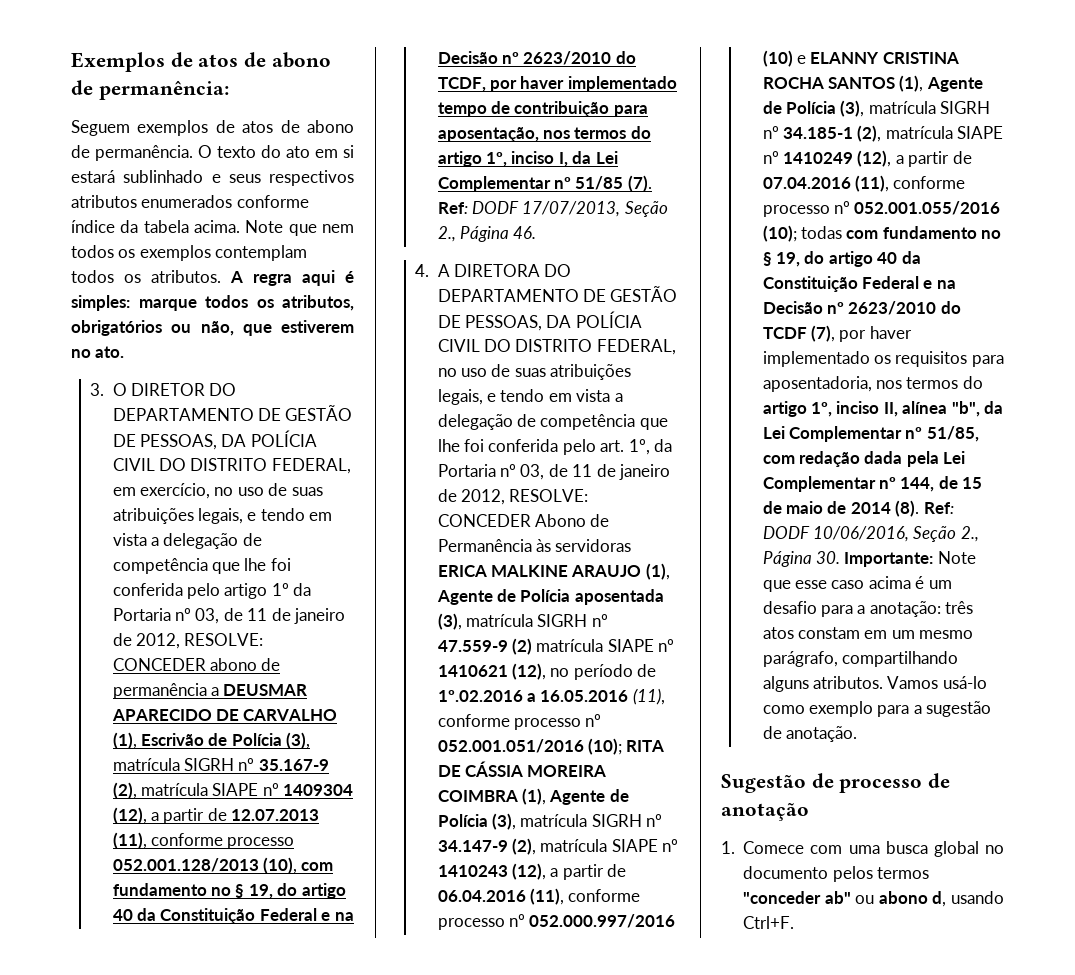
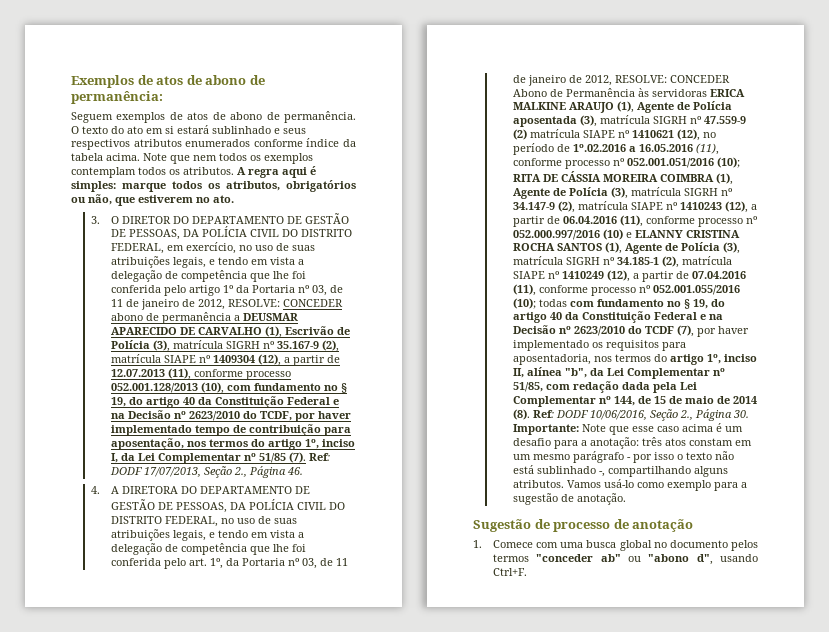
[762,651,838,667] parágrafo, -> [573,451,735,463] [513,465,606,477] parágrafo - por isso o texto não está sublinhado -,
[878,891,947,907] abono d, -> [648,554,713,565] "abono d",

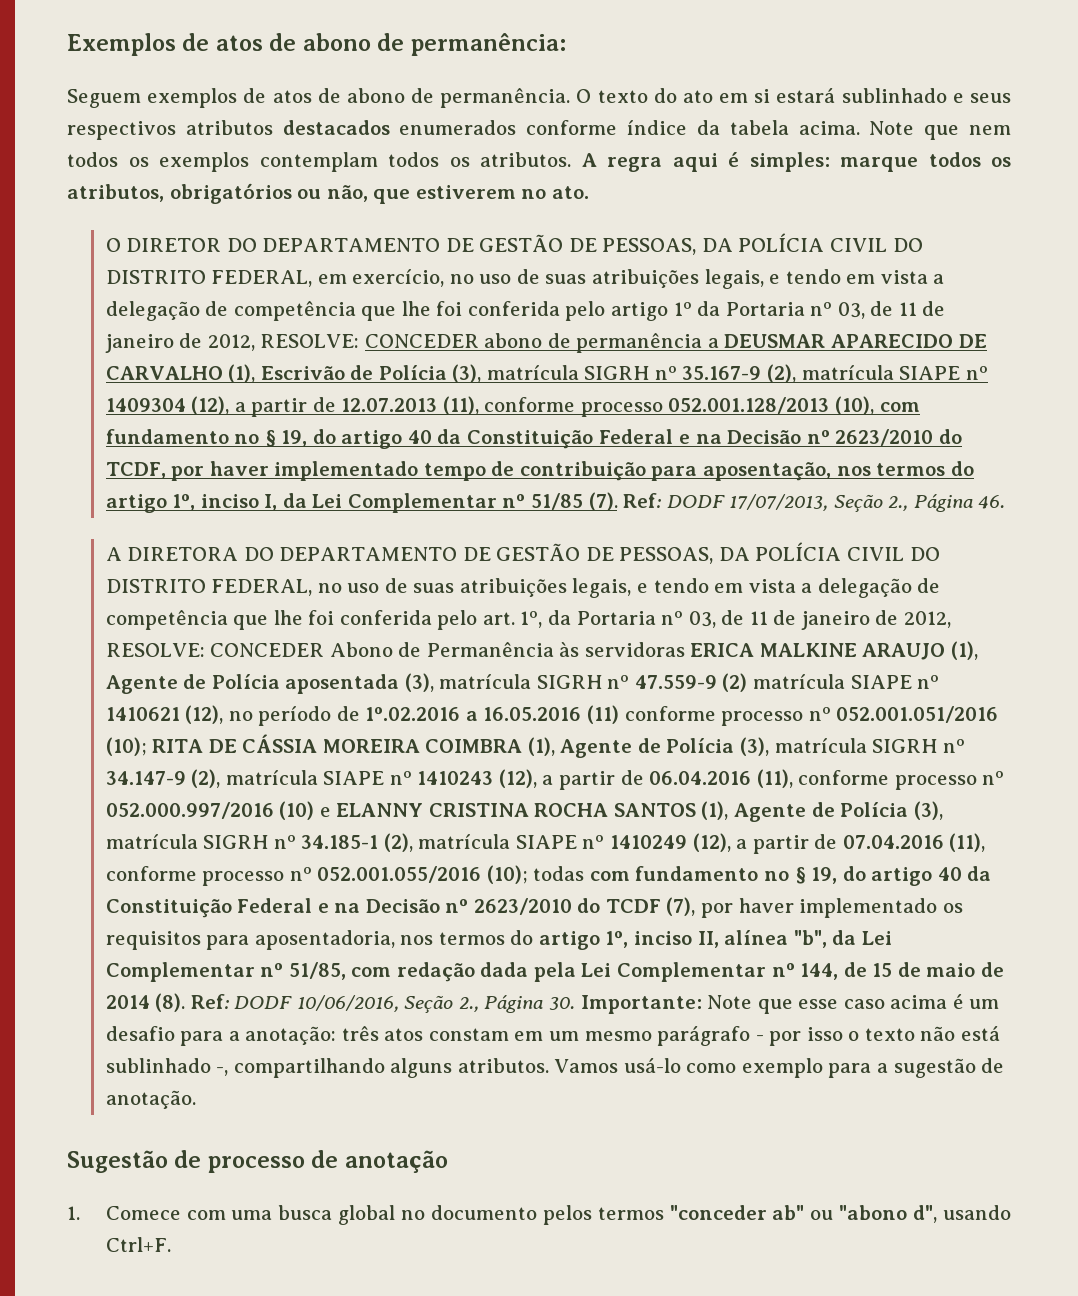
(182, 143) none -> [282,120,390,135] destacados
[91,216,101,224] 3. -> (589, 192) none
[91,486,101,494] 4. -> (1006, 502) none
[696,143,720,155] (11), -> [586,705,619,724] (11)

